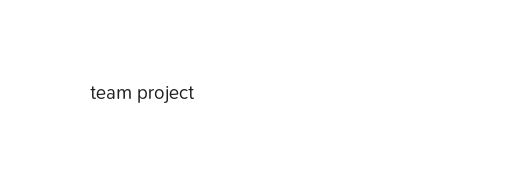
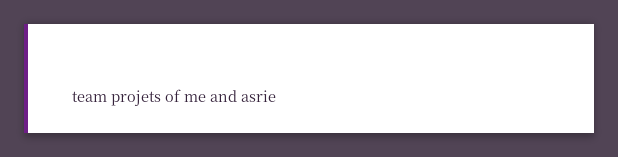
[137,86,196,104] project -> [111,89,276,106] projets of me and asrie

